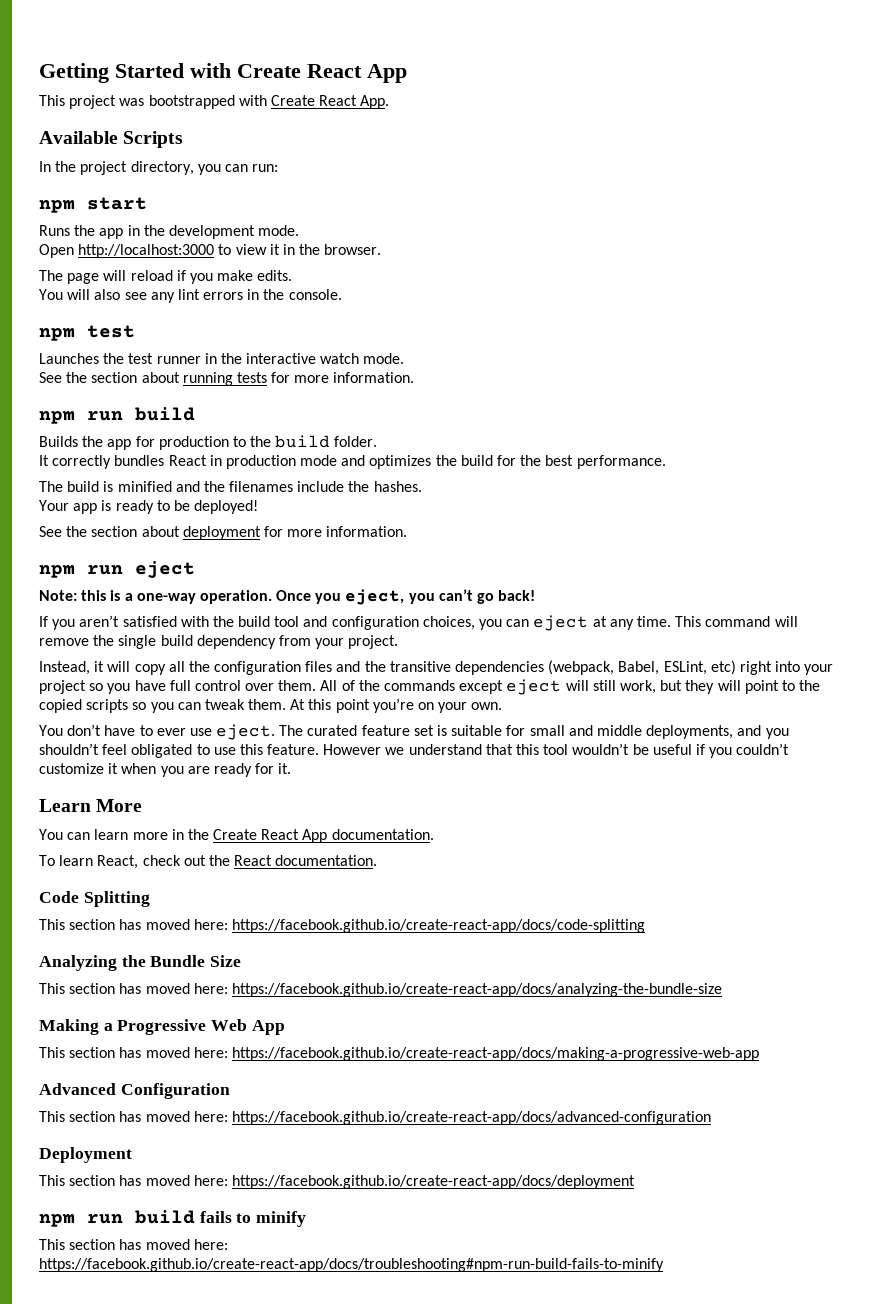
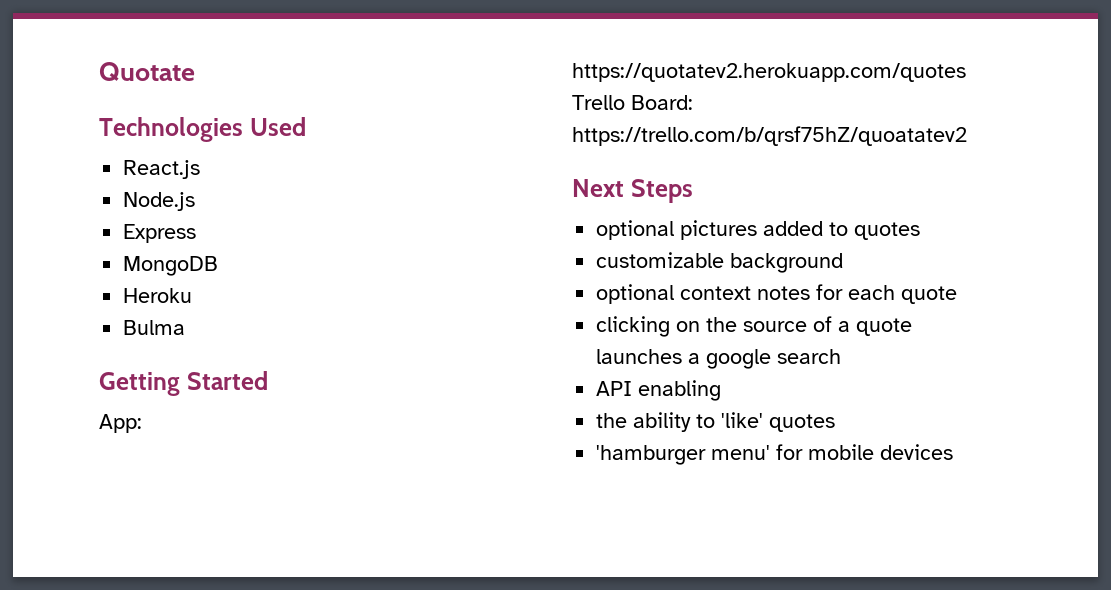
[39,63,407,83] [39,95,390,109] [39,131,184,148] [39,161,279,175] [39,197,147,213] [39,225,300,239] [39,244,382,258] [39,270,293,284] [39,289,342,303] [39,325,135,341] [39,353,405,364] [39,372,415,386] [39,407,195,424] [39,435,378,450] [39,455,666,469] [39,481,422,492] [39,500,259,514] [39,526,408,540] [39,561,195,578] [39,589,536,605] [39,615,798,631] [39,635,399,649] [39,660,834,675] [39,679,821,695] [39,698,503,713] [39,724,789,740] [39,743,790,758] [39,763,292,777] [39,799,143,812] [39,829,434,843] [39,855,378,869] [39,891,150,907] [39,919,645,933] [39,955,242,971] [39,983,722,997] [39,1019,285,1035] [39,1047,759,1061] [39,1083,230,1099] [39,1111,711,1125] [39,1147,132,1163] [39,1175,635,1189] [39,1210,307,1227] [39,1239,228,1250] [39,1258,664,1272] Getting Started with Create React App // This project was bootstrapped with Create React App. // Available Scripts // In the project directory, you can run: // npm start // Runs the app in the development mode. // Open http://localhost:3000 to view it in the browser. // The page will reload if you make edits. // You will also see any lint errors in the console. // npm test // Launches the test runner in the interactive watch mode. // See the section about running tests for more information. // npm run build // Builds the app for production to the build folder. // It correctly bundles React in production mode and optimizes the build for the best performance. // The build is minified and the filenames include the hashes. // Your app is ready to be deployed! // See the section about deployment for more information. // npm run eject // Note: this is a one-way operation. Once you eject, you can’t go back! // If you aren’t satisfied with the build tool and configuration choices, you can eject at any time. This command will remove the single build dependency from your project. // Instead, it will copy all the configuration files and the transitive dependencies (webpack, Babel, ESLint, etc) right into your project so you have full control over them. All of the commands except eject will still work, but they will point to the copied scripts so you can tweak them. At this point you’re on your own. // You don’t have to ever use eject. The curated feature set is suitable for small and middle deployments, and you shouldn’t feel obligated to use this feature. However we understand that this tool wouldn’t be useful if you couldn’t customize it when you are ready for it. // Learn More // You can learn more in the Create React App documentation. // To learn React, check out the React documentation. // Code Splitting // This section has moved here: https://facebook.github.io/create-react-app/docs/code-splitting // Analyzing the Bundle Size // This section has moved here: https://facebook.github.io/create-react-app/docs/analyzing-the-bundle-size // Making a Progressive Web App // This section has moved here: https://facebook.github.io/create-react-app/docs/making-a-progressive-web-app // Advanced Configuration // This section has moved here: https://facebook.github.io/create-react-app/docs/advanced-configuration // Deployment // This section has moved here: https://facebook.github.io/create-react-app/docs/deployment // npm run build fails to minify // This section has moved here: https://facebook.github.io/create-react-app/docs/troubleshooting#npm-run-build-fails-to-minify -> [99,62,195,81] [99,117,306,142] [123,160,201,179] [123,192,196,211] [123,224,197,243] [123,256,219,276] [123,288,193,303] [123,320,186,335] [99,371,268,396] [99,414,142,433] [572,63,966,82] [572,95,693,110] [572,126,967,146] [572,179,693,203] [596,220,921,240] [596,252,844,273] [596,284,958,304] [596,316,913,337] [596,349,842,369] [596,380,722,401] [596,412,836,432] [596,444,954,465] Quotate // Technologies Used // React.js // Node.js // Express // MongoDB // Heroku // Bulma // Getting Started // App: https://quotatev2.herokuapp.com/quotes Trello Board: https://trello.com/b/qrsf75hZ/quoatatev2 // Next Steps // optional pictures added to quotes // customizable background // optional context notes for each quote // clicking on the source of a quote launches a google search // API enabling // the ability to 'like' quotes // 'hamburger menu' for mobile devices

